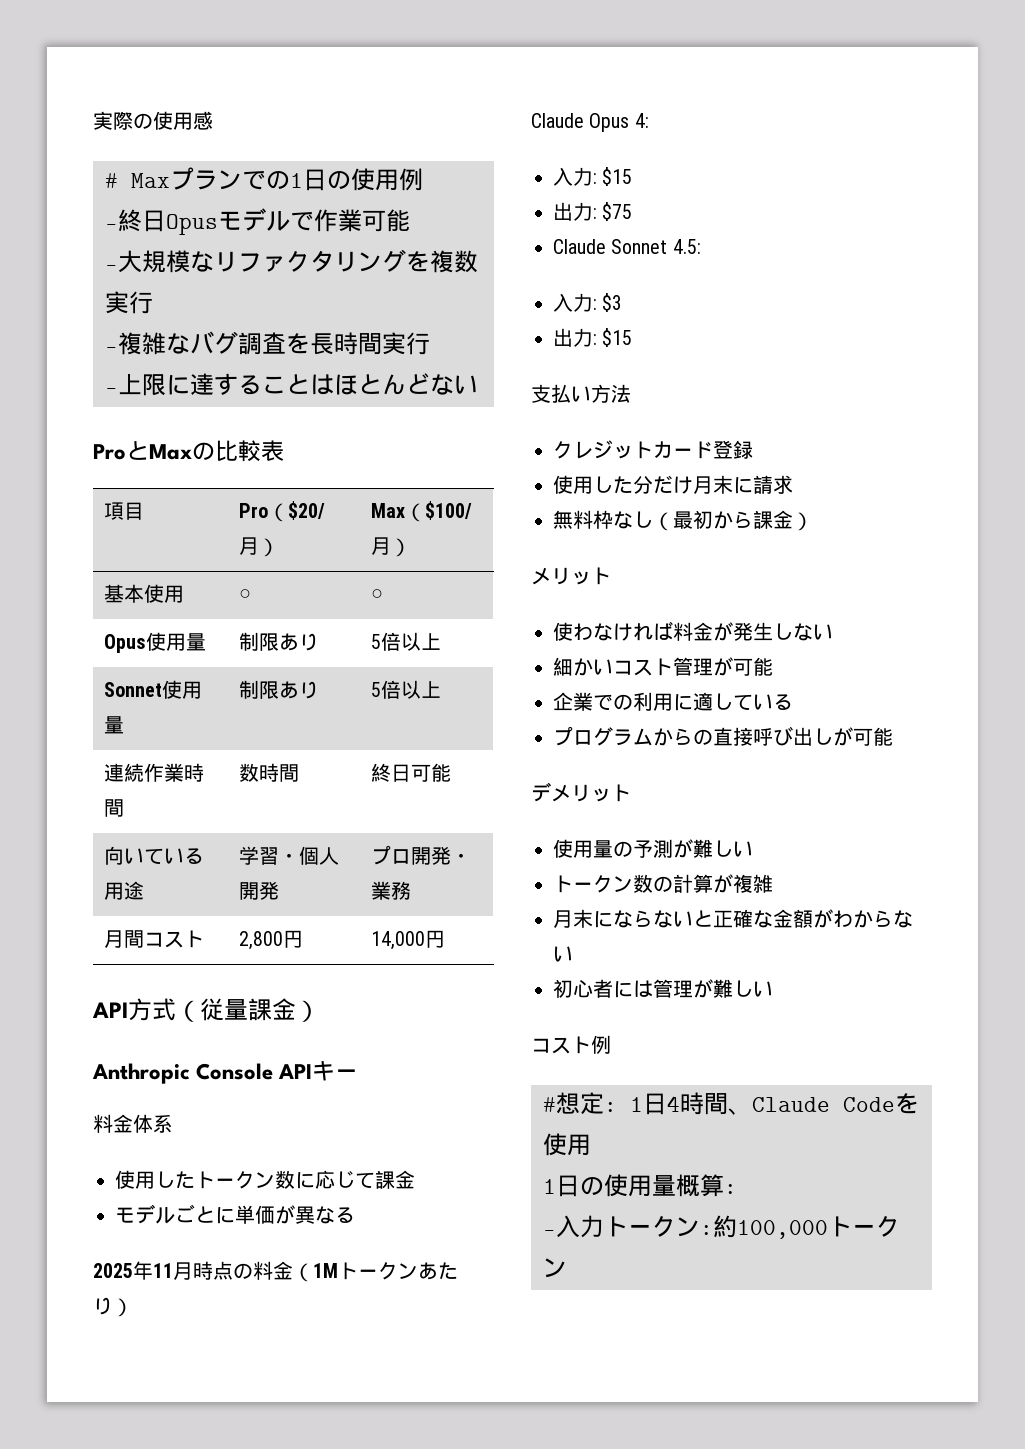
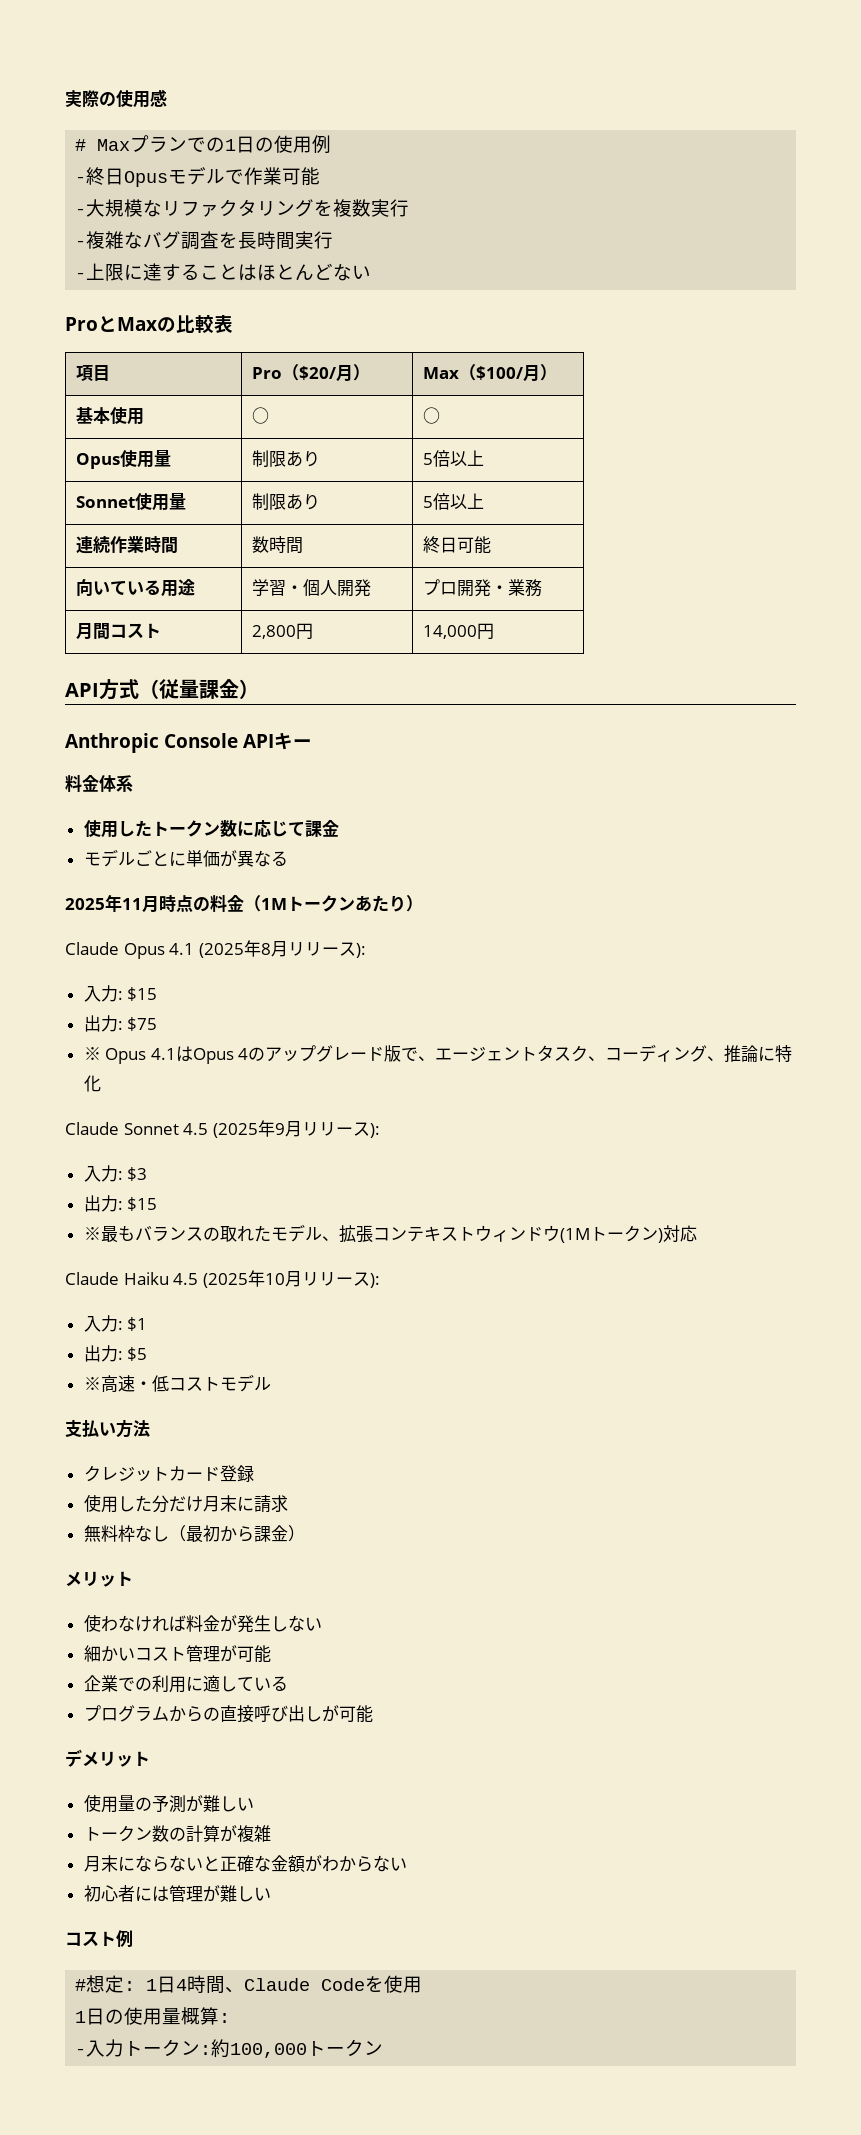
[634,113,649,128] 4: -> [169,940,366,958] 4.1 (2025年8月リリース):
[553,239,701,254] Claude Sonnet 4.5: -> [83,1044,793,1064] [83,1075,101,1092] [65,1120,380,1138] ※ Opus 4.1はOpus 4のアップグレード版で、エージェントタスク、コーディング、推論に特化 // Claude Sonnet 4.5 (2025年9月リリース):
(633, 337) none -> [83,1224,697,1243] [65,1270,380,1288] [83,1315,148,1332] [83,1345,148,1362] [83,1374,271,1393] // ※最もバランスの取れたモデル、拡張コンテキストウィンドウ(1Mトークン)対応 // Claude Haiku 4.5 (2025年10月リリース): // 入力: $1 // 出力: $5 // ※高速・低コストモデル

